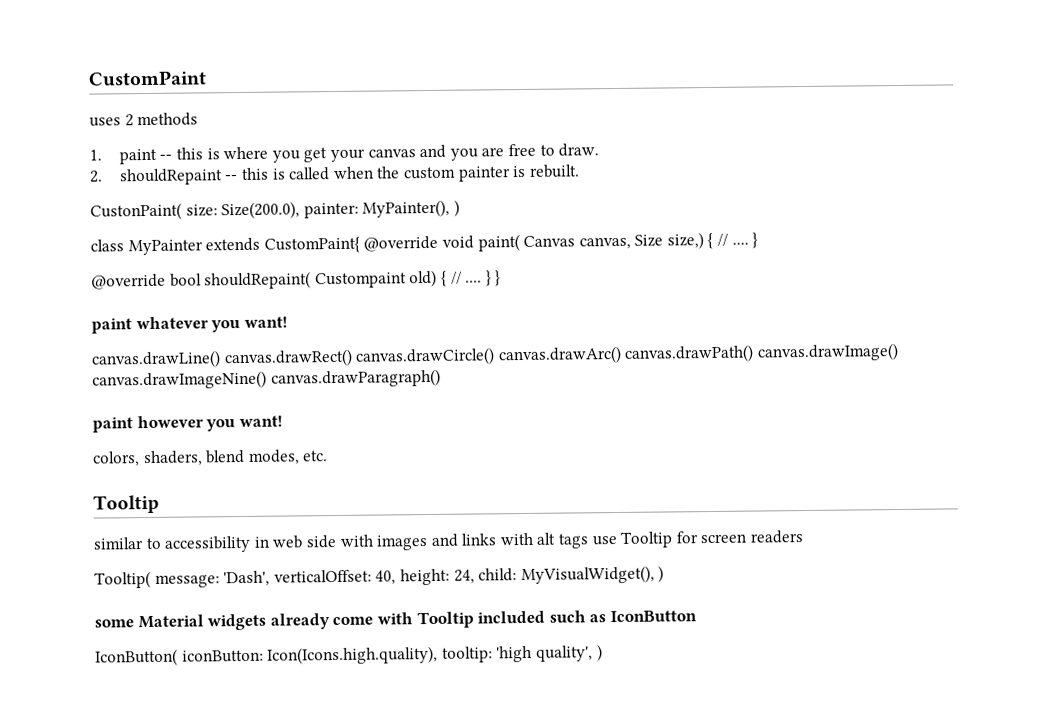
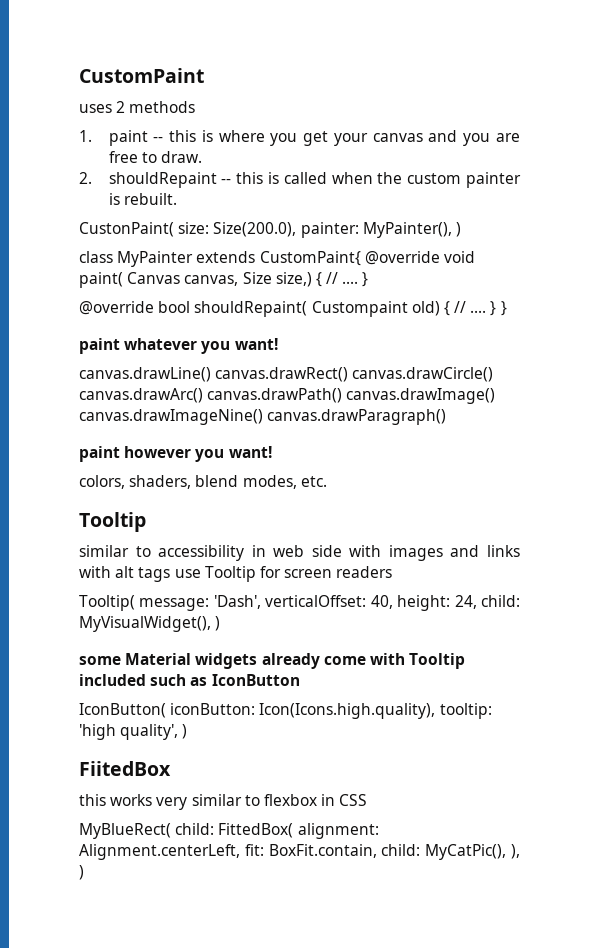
(603, 653) none -> [79,761,171,776] [79,794,368,810] [79,823,379,839] [79,844,520,860] [79,865,84,880] // FiitedBox // this works very similar to flexbox in CSS // MyBlueRect( child: FittedBox( alignment: Alignment.centerLeft, fit: BoxFit.contain, child: MyCatPic(), ), )

